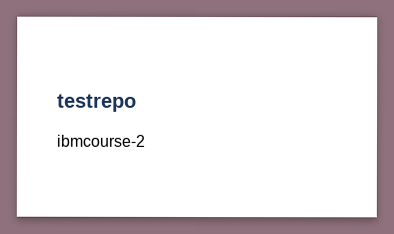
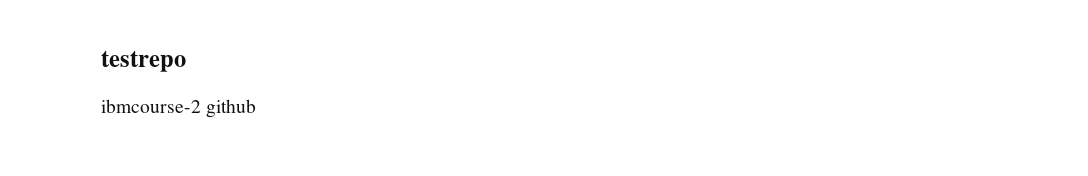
(145, 140) none -> [206,99,257,118] github

